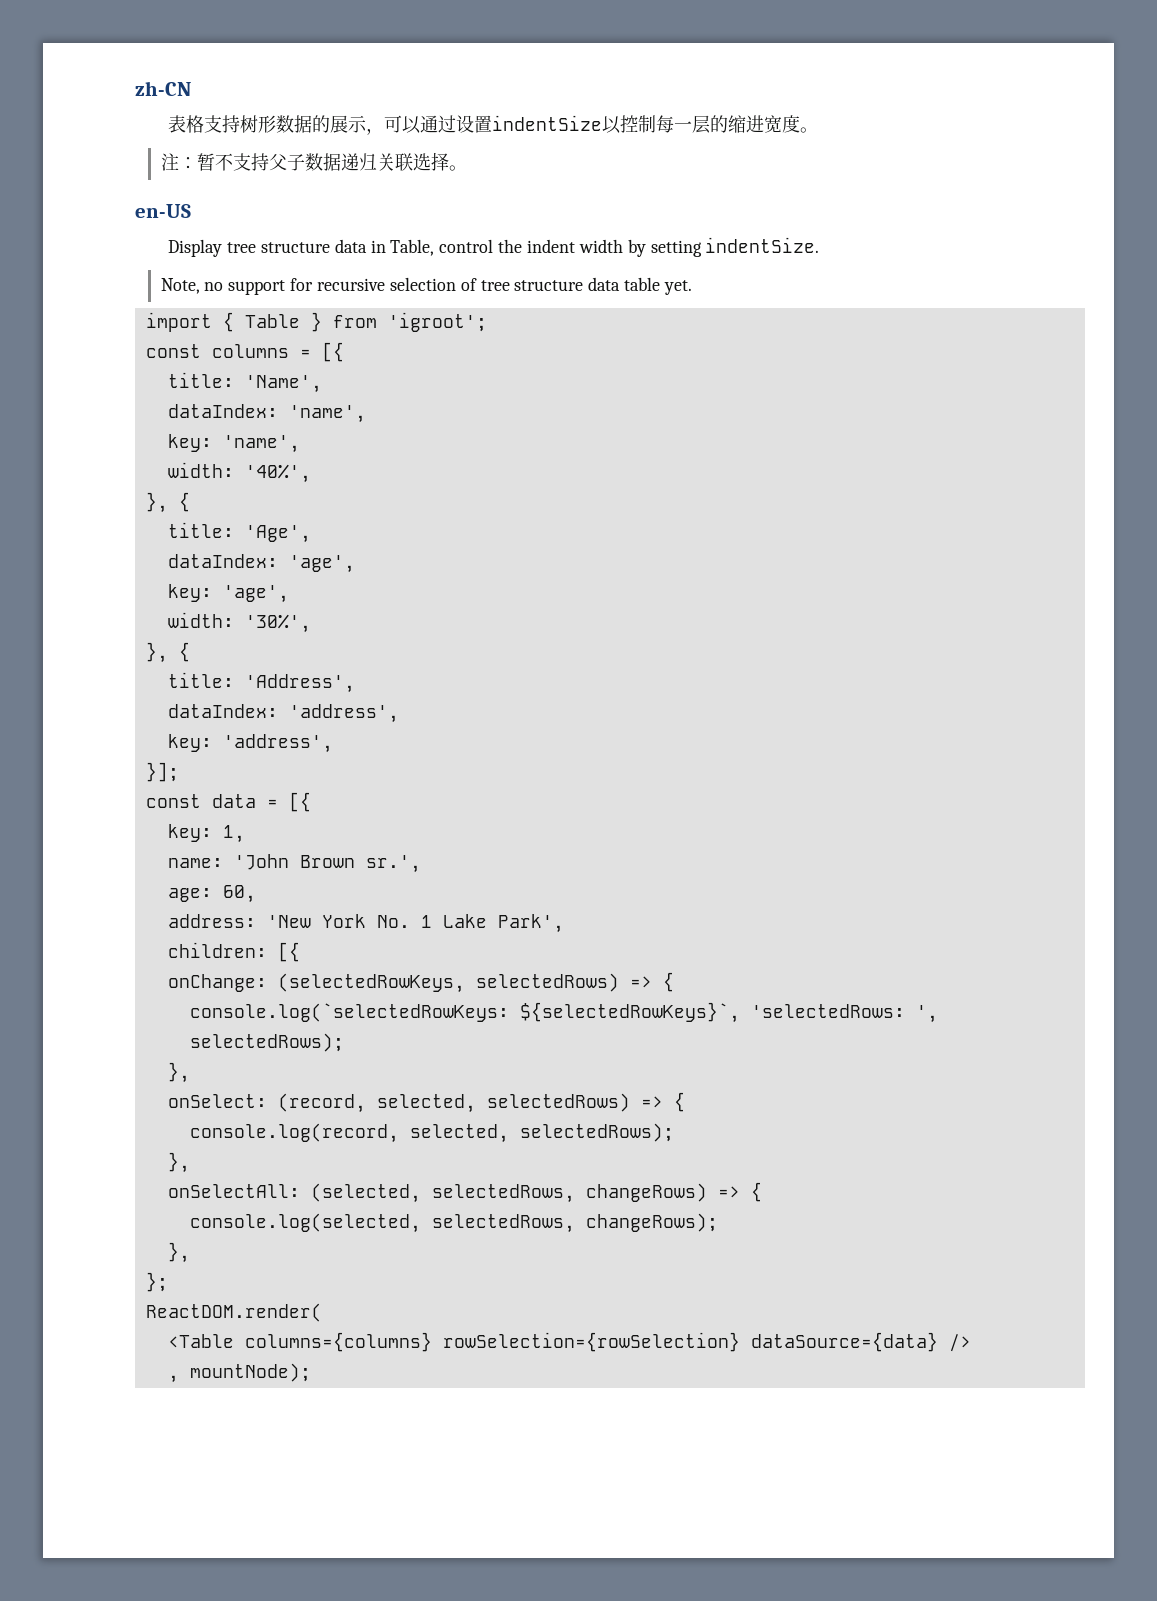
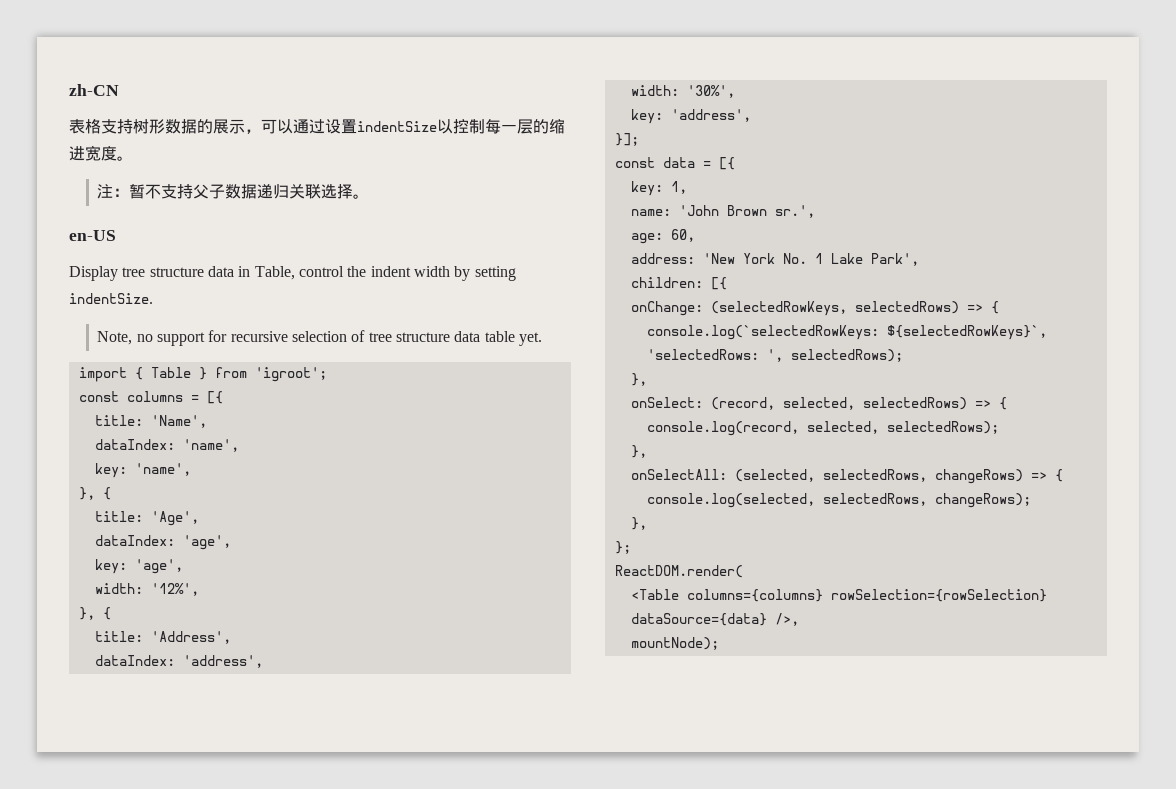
[167,462,311,483] // width: '40%', -> (191, 469) none
[244,614,311,633] '30%', -> [150,583,199,596] '12%',
(399, 713) none -> [630,85,735,98] // width: '30%',
[948,1334,971,1352] [167,1375,179,1383] /> // , -> [774,613,799,626] />, //

